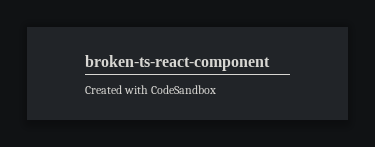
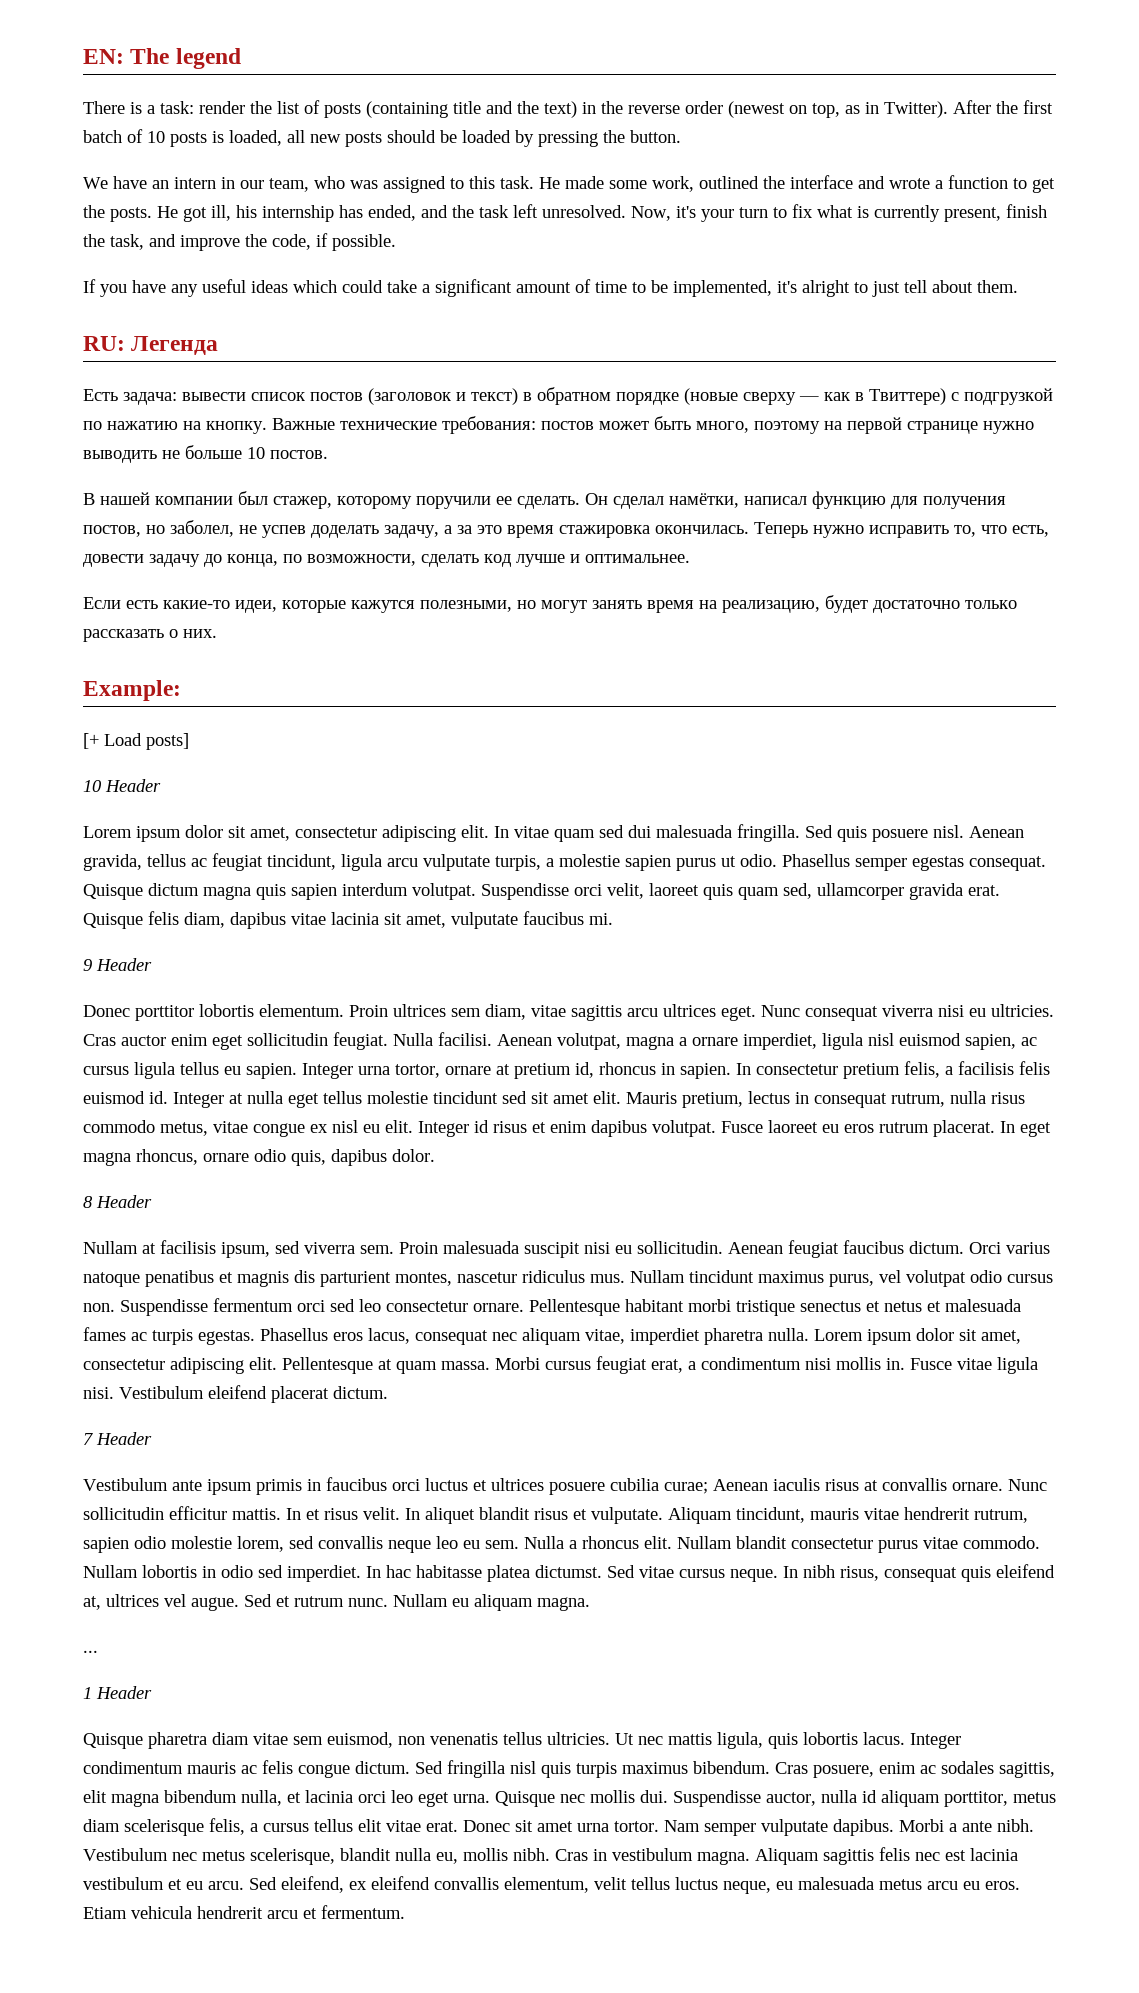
[85,55,270,71] [85,85,217,94] broken-ts-react-component // Created with CodeSandbox -> [83,48,241,69] [83,100,1053,118] [83,129,681,147] [83,175,1055,193] [83,204,1047,222] [83,233,396,251] [83,279,1018,297] [83,336,219,355] [83,387,1053,405] [83,416,1034,434] [83,445,328,463] [83,491,1006,509] [83,520,1049,538] [83,554,690,567] [83,595,1017,613] [83,629,217,642] [83,680,181,701] [83,733,189,750] [83,779,161,792] [83,824,1024,842] [83,853,1046,871] [83,883,1000,900] [83,911,613,929] [83,958,152,971] [83,1004,1054,1021] [83,1032,1037,1050] [83,1061,1050,1079] [83,1091,1025,1108] [83,1120,1051,1137] [83,1149,435,1166] [83,1195,152,1208] [83,1240,1050,1258] [83,1270,1053,1287] [83,1298,1021,1316] [83,1327,1021,1345] [83,1356,1038,1374] [83,1385,388,1403] [83,1432,152,1445] [83,1477,1047,1495] [83,1506,1028,1524] [83,1536,1040,1553] [83,1564,1055,1582] [83,1594,590,1611] [83,1650,98,1653] [83,1686,152,1699] [83,1732,961,1749] [83,1760,1055,1778] [83,1790,1056,1807] [83,1818,1034,1836] [83,1847,1018,1865] [83,1876,1020,1894] [83,1905,405,1919] EN: The legend // There is a task: render the list of posts (containing title and the text) in the reverse order (newest on top, as in Twitter). After the first batch of 10 posts is loaded, all new posts should be loaded by pressing the button. // We have an intern in our team, who was assigned to this task. He made some work, outlined the interface and wrote a function to get the posts. He got ill, his internship has ended, and the task left unresolved. Now, it's your turn to fix what is currently present, finish the task, and improve the code, if possible. // If you have any useful ideas which could take a significant amount of time to be implemented, it's alright to just tell about them. // RU: Легенда // Есть задача: вывести список постов (заголовок и текст) в обратном порядке (новые сверху — как в Твиттере) с подгрузкой по нажатию на кнопку. Важные технические требования: постов может быть много, поэтому на первой странице нужно выводить не больше 10 постов. // В нашей компании был стажер, которому поручили ее сделать. Он сделал намётки, написал функцию для получения постов, но заболел, не успев доделать задачу, а за это время стажировка окончилась. Теперь нужно исправить то, что есть, довести задачу до конца, по возможности, сделать код лучше и оптимальнее. // Если есть какие-то идеи, которые кажутся полезными, но могут занять время на реализацию, будет достаточно только рассказать о них. // Example: // [+ Load posts] // 10 Header // Lorem ipsum dolor sit amet, consectetur adipiscing elit. In vitae quam sed dui malesuada fringilla. Sed quis posuere nisl. Aenean gravida, tellus ac feugiat tincidunt, ligula arcu vulputate turpis, a molestie sapien purus ut odio. Phasellus semper egestas consequat. Quisque dictum magna quis sapien interdum volutpat. Suspendisse orci velit, laoreet quis quam sed, ullamcorper gravida erat. Quisque felis diam, dapibus vitae lacinia sit amet, vulputate faucibus mi. // 9 Header // Donec porttitor lobortis elementum. Proin ultrices sem diam, vitae sagittis arcu ultrices eget. Nunc consequat viverra nisi eu ultricies. Cras auctor enim eget sollicitudin feugiat. Nulla facilisi. Aenean volutpat, magna a ornare imperdiet, ligula nisl euismod sapien, ac cursus ligula tellus eu sapien. Integer urna tortor, ornare at pretium id, rhoncus in sapien. In consectetur pretium felis, a facilisis felis euismod id. Integer at nulla eget tellus molestie tincidunt sed sit amet elit. Mauris pretium, lectus in consequat rutrum, nulla risus commodo metus, vitae congue ex nisl eu elit. Integer id risus et enim dapibus volutpat. Fusce laoreet eu eros rutrum placerat. In eget magna rhoncus, ornare odio quis, dapibus dolor. // 8 Header // Nullam at facilisis ipsum, sed viverra sem. Proin malesuada suscipit nisi eu sollicitudin. Aenean feugiat faucibus dictum. Orci varius natoque penatibus et magnis dis parturient montes, nascetur ridiculus mus. Nullam tincidunt maximus purus, vel volutpat odio cursus non. Suspendisse fermentum orci sed leo consectetur ornare. Pellentesque habitant morbi tristique senectus et netus et malesuada fames ac turpis egestas. Phasellus eros lacus, consequat nec aliquam vitae, imperdiet pharetra nulla. Lorem ipsum dolor sit amet, consectetur adipiscing elit. Pellentesque at quam massa. Morbi cursus feugiat erat, a condimentum nisi mollis in. Fusce vitae ligula nisi. Vestibulum eleifend placerat dictum. // 7 Header // Vestibulum ante ipsum primis in faucibus orci luctus et ultrices posuere cubilia curae; Aenean iaculis risus at convallis ornare. Nunc sollicitudin efficitur mattis. In et risus velit. In aliquet blandit risus et vulputate. Aliquam tincidunt, mauris vitae hendrerit rutrum, sapien odio molestie lorem, sed convallis neque leo eu sem. Nulla a rhoncus elit. Nullam blandit consectetur purus vitae commodo. Nullam lobortis in odio sed imperdiet. In hac habitasse platea dictumst. Sed vitae cursus neque. In nibh risus, consequat quis eleifend at, ultrices vel augue. Sed et rutrum nunc. Nullam eu aliquam magna. // ... // 1 Header // Quisque pharetra diam vitae sem euismod, non venenatis tellus ultricies. Ut nec mattis ligula, quis lobortis lacus. Integer condimentum mauris ac felis congue dictum. Sed fringilla nisl quis turpis maximus bibendum. Cras posuere, enim ac sodales sagittis, elit magna bibendum nulla, et lacinia orci leo eget urna. Quisque nec mollis dui. Suspendisse auctor, nulla id aliquam porttitor, metus diam scelerisque felis, a cursus tellus elit vitae erat. Donec sit amet urna tortor. Nam semper vulputate dapibus. Morbi a ante nibh. Vestibulum nec metus scelerisque, blandit nulla eu, mollis nibh. Cras in vestibulum magna. Aliquam sagittis felis nec est lacinia vestibulum et eu arcu. Sed eleifend, ex eleifend convallis elementum, velit tellus luctus neque, eu malesuada metus arcu eu eros. Etiam vehicula hendrerit arcu et fermentum.

